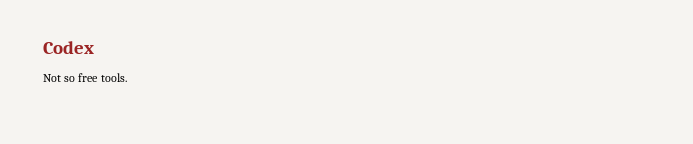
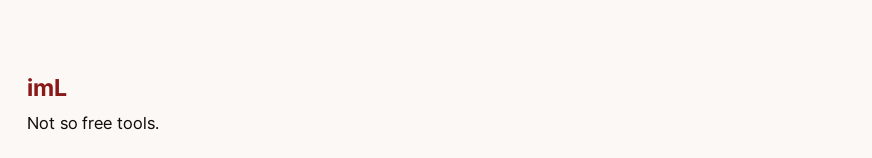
[43,41,94,54] Codex -> [27,78,67,96] imL

